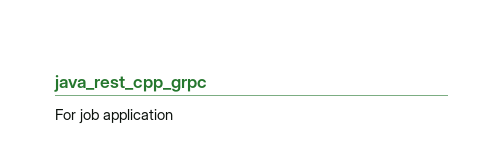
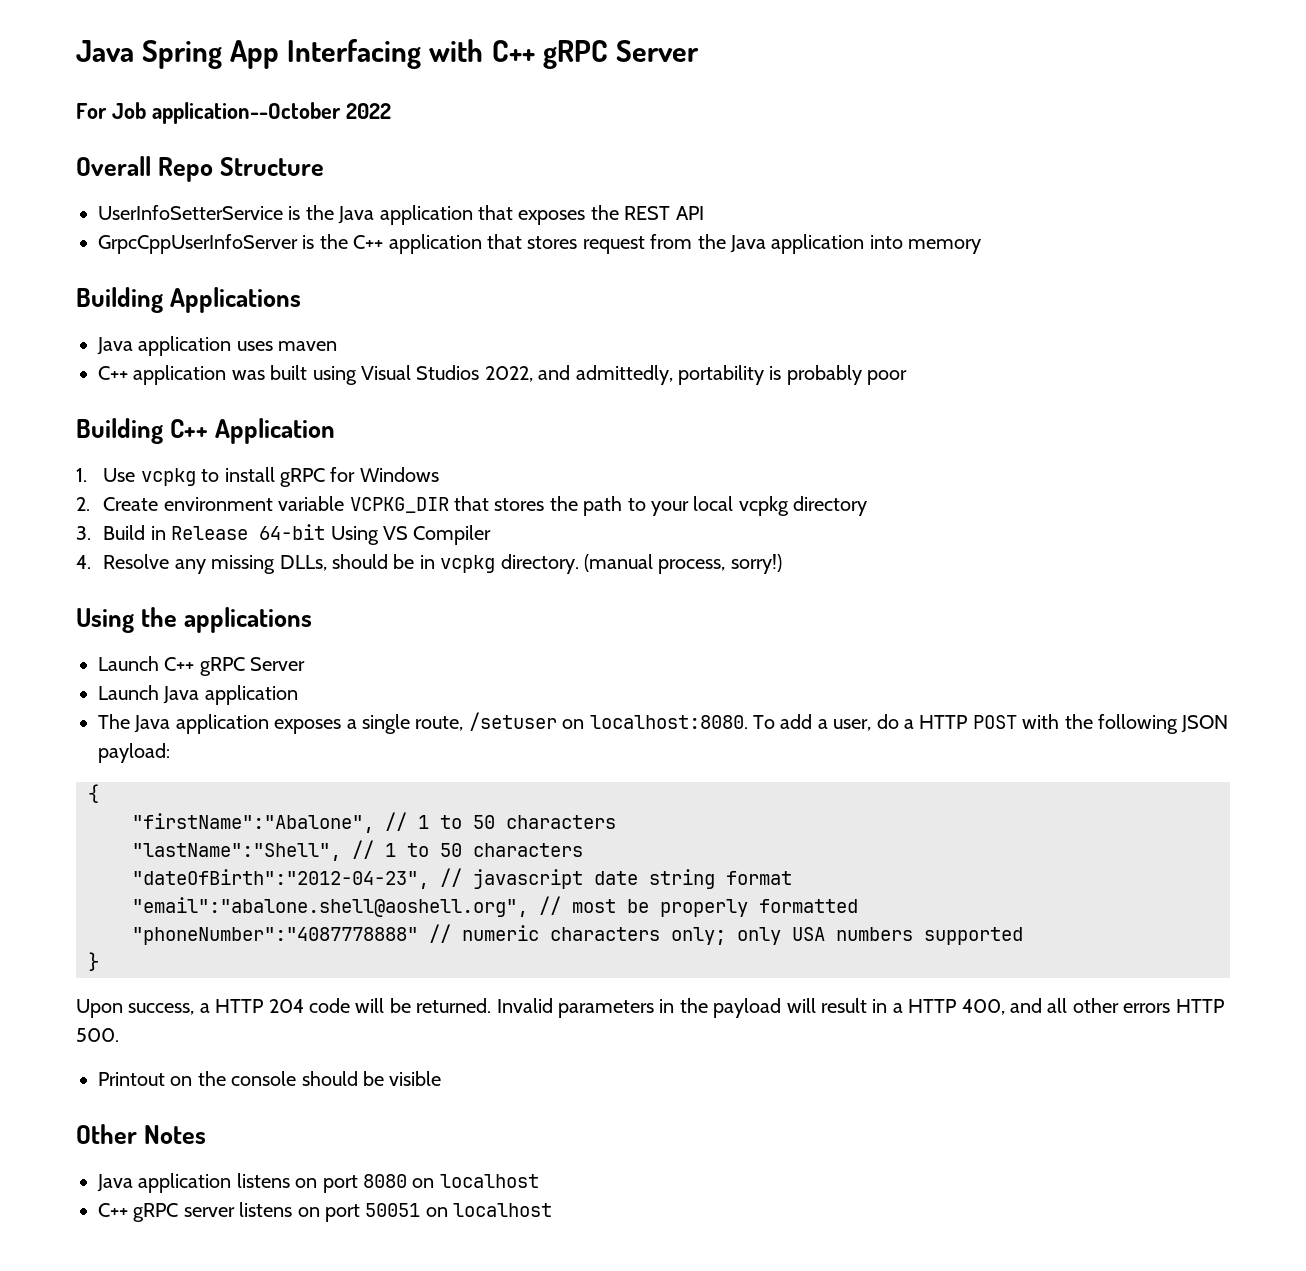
[54,75,207,92] [55,109,174,124] java_rest_cpp_grpc // For job application -> [76,39,699,69] [76,102,391,124] [76,156,325,182] [98,205,704,225] [98,234,982,254] [76,287,302,313] [97,336,338,356] [98,365,908,385] [76,418,336,444] [76,467,439,487] [76,496,868,516] [76,524,492,545] [76,554,782,574] [76,607,313,633] [98,656,306,676] [98,685,298,705] [98,712,1229,734] [98,743,170,763] [88,784,99,803] [132,812,616,833] [132,840,583,861] [132,868,792,889] [132,896,858,917] [132,924,1023,945] [88,952,99,971] [76,998,1224,1018] [76,1028,119,1042] [98,1071,442,1086] [76,1124,207,1144] [97,1173,539,1193] [98,1202,553,1222] Java Spring App Interfacing with C++ gRPC Server // For Job application--October 2022 // Overall Repo Structure // UserInfoSetterService is the Java application that exposes the REST API // GrpcCppUserInfoServer is the C++ application that stores request from the Java application into memory // Building Applications // Java application uses maven // C++ application was built using Visual Studios 2022, and admittedly, portability is probably poor // Building C++ Application // 1. Use vcpkg to install gRPC for Windows // 2. Create environment variable VCPKG_DIR that stores the path to your local vcpkg directory // 3. Build in Release 64-bit Using VS Compiler // 4. Resolve any missing DLLs, should be in vcpkg directory. (manual process, sorry!) // Using the applications // Launch C++ gRPC Server // Launch Java application // The Java application exposes a single route, /setuser on localhost:8080. To add a user, do a HTTP POST with the following JSON payload: // { // "firstName":"Abalone", // 1 to 50 characters // "lastName":"Shell", // 1 to 50 characters // "dateOfBirth":"2012-04-23", // javascript date string format // "email":"abalone.shell@aoshell.org", // most be properly formatted // "phoneNumber":"4087778888" // numeric characters only; only USA numbers supported // } // Upon success, a HTTP 204 code will be returned. Invalid parameters in the payload will result in a HTTP 400, and all other errors HTTP 500. // Printout on the console should be visible // Other Notes // Java application listens on port 8080 on localhost // C++ gRPC server listens on port 50051 on localhost

